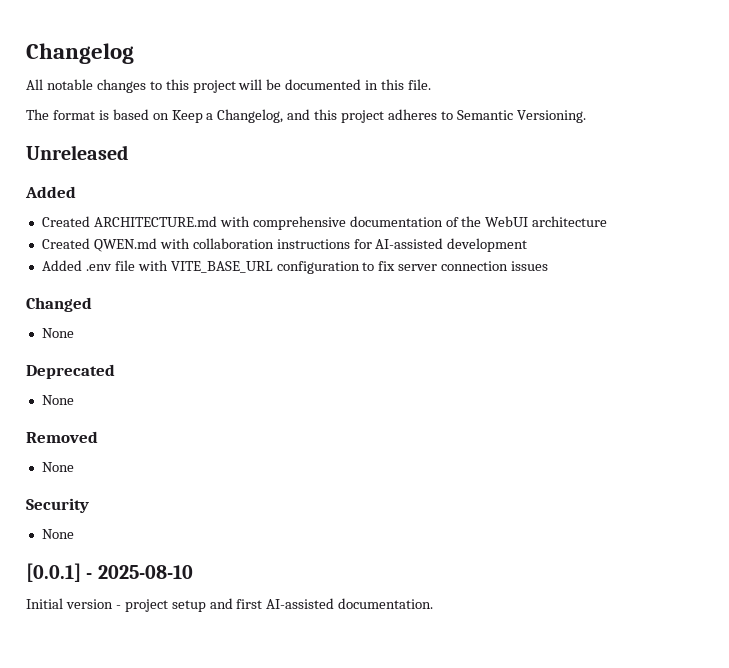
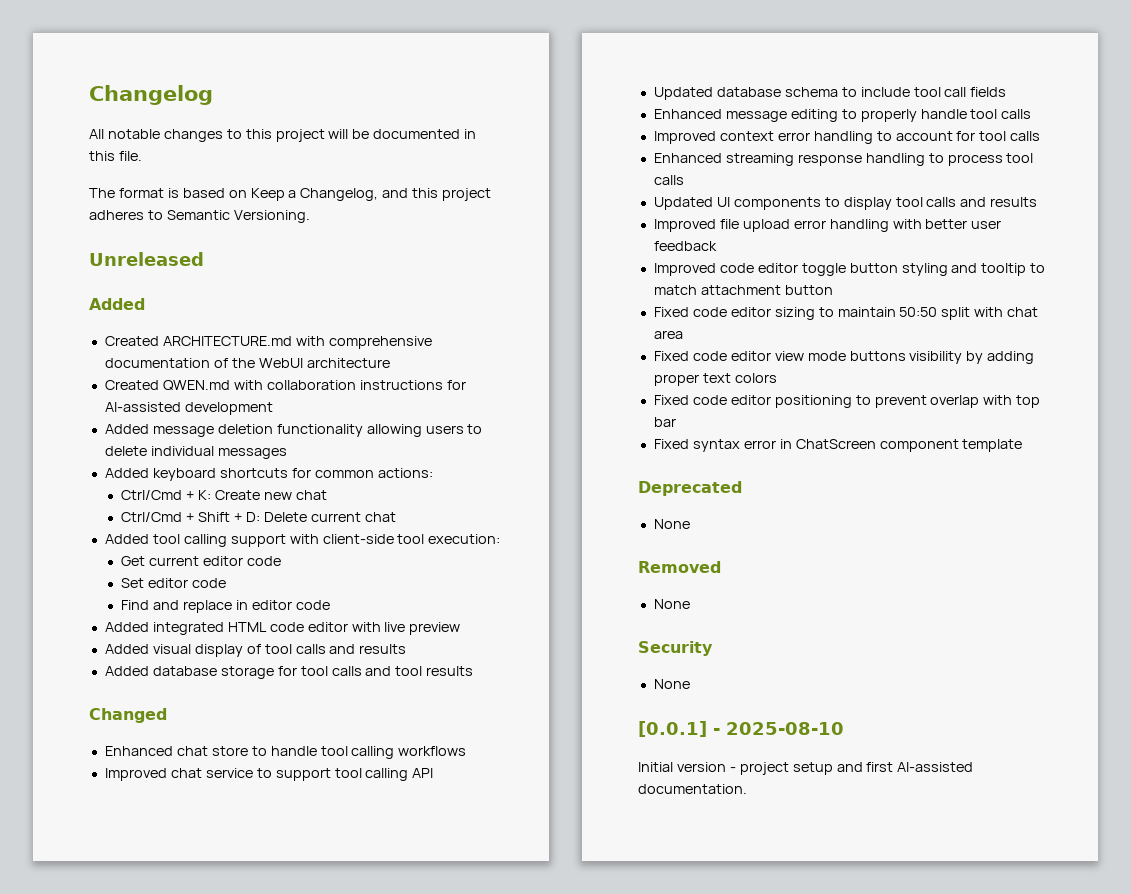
[85,260,549,274] [26,297,92,312] [41,328,74,338] .env file with VITE_BASE_URL configuration to fix server connection issues // Changed // None -> [152,424,483,437] [104,446,287,459] [104,468,433,481] [121,490,327,500] [121,512,396,522] [104,534,501,547] [121,556,281,566] [121,578,227,588] [121,600,330,613] [104,622,461,635] [104,644,407,657] [104,666,474,679] [89,708,167,723] [104,746,467,759] [104,768,434,781] [653,87,1007,100] [653,109,1032,122] [653,131,1041,144] [653,153,1034,166] [653,175,684,185] [653,197,1038,210] [653,219,1002,232] [653,241,717,251] [653,263,1046,276] [653,285,833,295] [653,307,1039,320] [653,330,683,339] [653,351,1035,364] [653,373,777,386] [653,395,1041,408] [653,417,676,427] [653,439,1023,452] message deletion functionality allowing users to delete individual messages // Added keyboard shortcuts for common actions: // Ctrl/Cmd + K: Create new chat // Ctrl/Cmd + Shift + D: Delete current chat // Added tool calling support with client-side tool execution: // Get current editor code // Set editor code // Find and replace in editor code // Added integrated HTML code editor with live preview // Added visual display of tool calls and results // Added database storage for tool calls and tool results // Changed // Enhanced chat store to handle tool calling workflows // Improved chat service to support tool calling API // Updated database schema to include tool call fields // Enhanced message editing to properly handle tool calls // Improved context error handling to account for tool calls // Enhanced streaming response handling to process tool calls // Updated UI components to display tool calls and results // Improved file upload error handling with better user feedback // Improved code editor toggle button styling and tooltip to match attachment button // Fixed code editor sizing to maintain 50:50 split with chat area // Fixed code editor view mode buttons visibility by adding proper text colors // Fixed code editor positioning to prevent overlap with top bar // Fixed syntax error in ChatScreen component template

